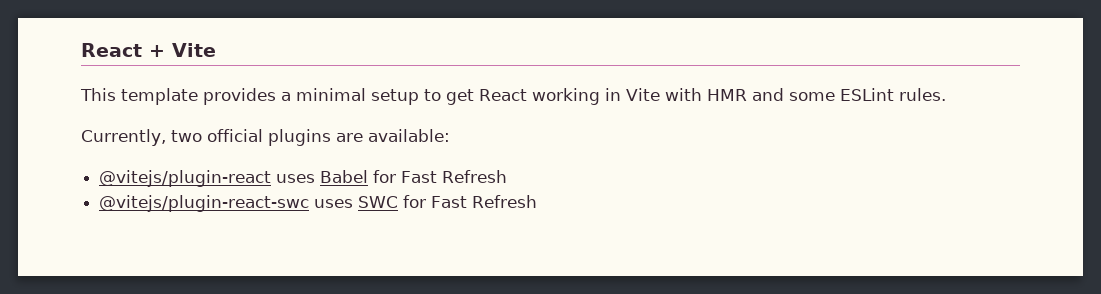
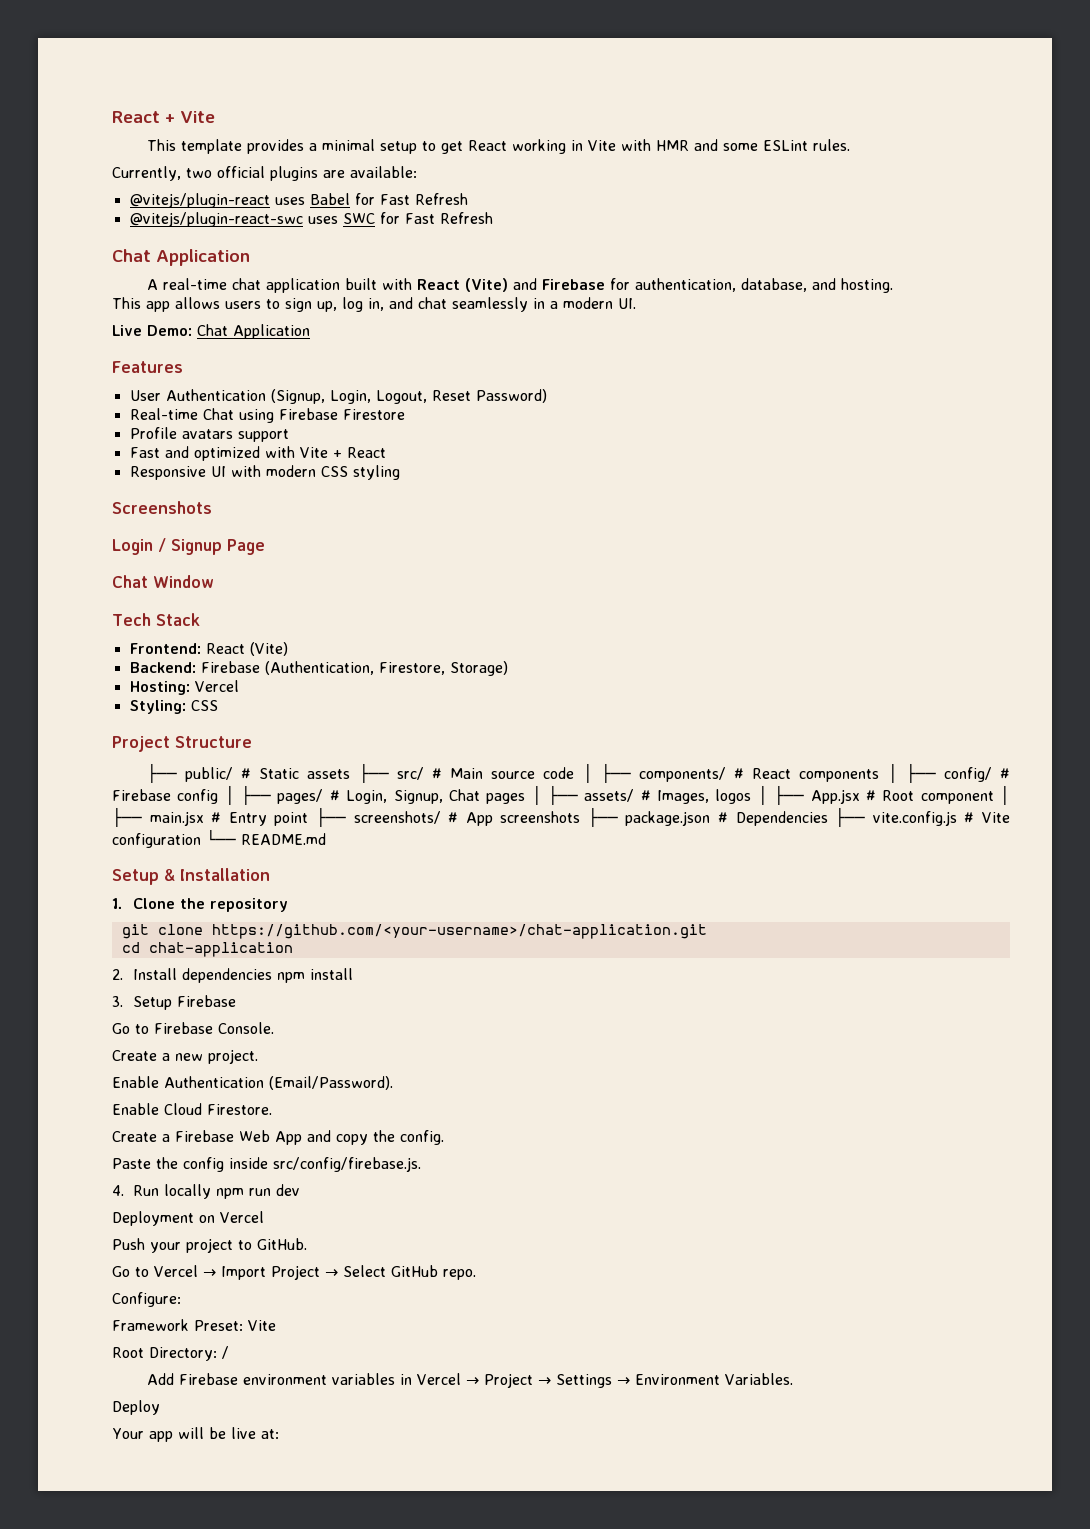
(538, 201) none -> [112,249,250,266] [146,278,893,293] [112,297,636,312] [112,324,310,339] [112,361,183,373] [129,389,547,404] [129,408,405,423] [129,427,289,442] [129,446,386,461] [129,465,400,480] [112,501,212,514] [112,538,265,555] [112,575,214,588] [112,613,200,626] [129,642,288,656] [129,661,508,676] [129,680,239,695] [129,700,218,714] [112,736,252,752] [146,763,1010,783] [112,785,1011,805] [112,807,1011,827] [112,829,326,848] [112,868,270,885] [112,898,289,912] [121,924,707,939] [121,942,293,957] [112,968,354,983] [112,995,237,1010] [112,1022,274,1034] [112,1049,258,1064] [112,1076,393,1090] [112,1103,272,1115] [112,1130,444,1145] [112,1157,421,1172] [112,1184,301,1199] [112,1211,264,1226] [112,1238,307,1253] [112,1265,476,1280] [112,1292,181,1307] [112,1319,276,1331] [112,1346,229,1361] [146,1373,793,1388] [112,1400,160,1415] [112,1427,279,1442] // Chat Application // A real-time chat application built with React (Vite) and Firebase for authentication, database, and hosting. // This app allows users to sign up, log in, and chat seamlessly in a modern UI. // Live Demo: Chat Application // Features // User Authentication (Signup, Login, Logout, Reset Password) // Real-time Chat using Firebase Firestore // Profile avatars support // Fast and optimized with Vite + React // Responsive UI with modern CSS styling // Screenshots // Login / Signup Page // Chat Window // Tech Stack // Frontend: React (Vite) // Backend: Firebase (Authentication, Firestore, Storage) // Hosting: Vercel // Styling: CSS // Project Structure // ├── public/ # Static assets ├── src/ # Main source code │ ├── components/ # React components │ ├── config/ # Firebase config │ ├── pages/ # Login, Signup, Chat pages │ ├── assets/ # Images, logos │ ├── App.jsx # Root component │ ├── main.jsx # Entry point ├── screenshots/ # App screenshots ├── package.json # Dependencies ├── vite.config.js # Vite configuration └── README.md // Setup & Installation // 1. Clone the repository // git clone https://github.com/<your-username>/chat-application.git // cd chat-application // 2. Install dependencies npm install // 3. Setup Firebase // Go to Firebase Console. // Create a new project. // Enable Authentication (Email/Password). // Enable Cloud Firestore. // Create a Firebase Web App and copy the config. // Paste the config inside src/config/firebase.js. // 4. Run locally npm run dev // Deployment on Vercel // Push your project to GitHub. // Go to Vercel → Import Project → Select GitHub repo. // Configure: // Framework Preset: Vite // Root Directory: / // Add Firebase environment variables in Vercel → Project → Settings → Environment Variables. // Deploy // Your app will be live at:

